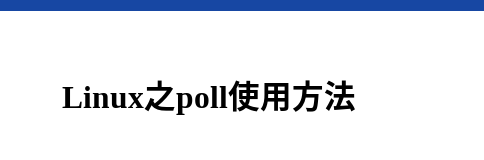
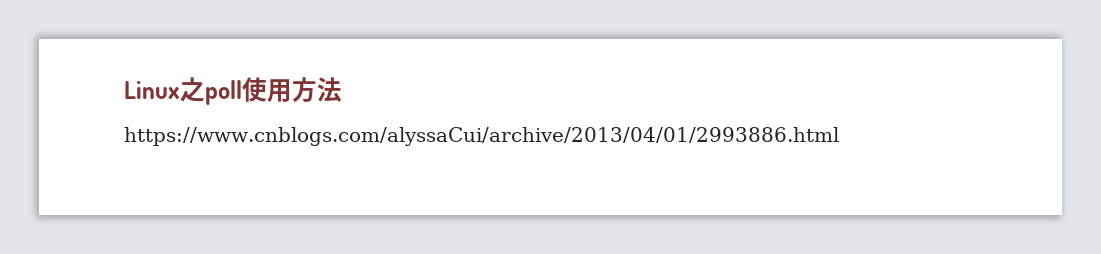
(356, 96) none -> [124,127,839,146] // https://www.cnblogs.com/alyssaCui/archive/2013/04/01/2993886.html

